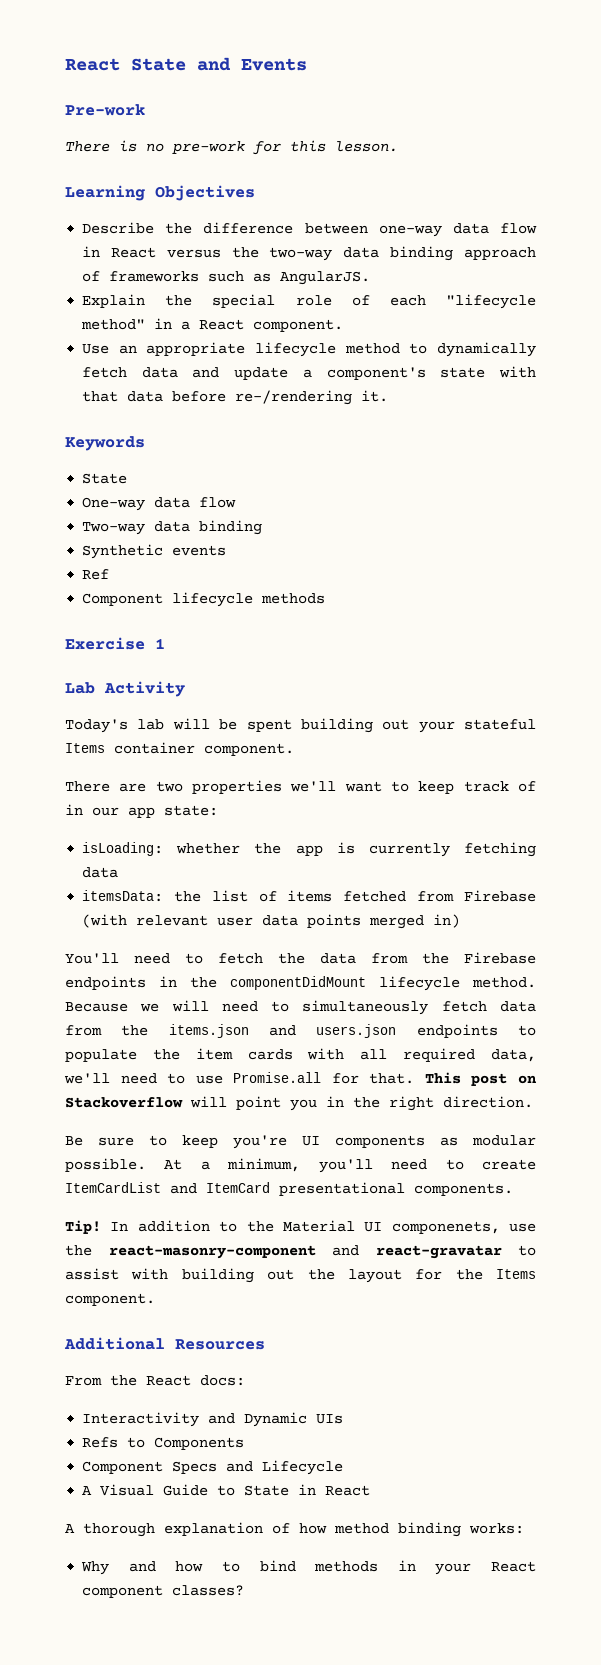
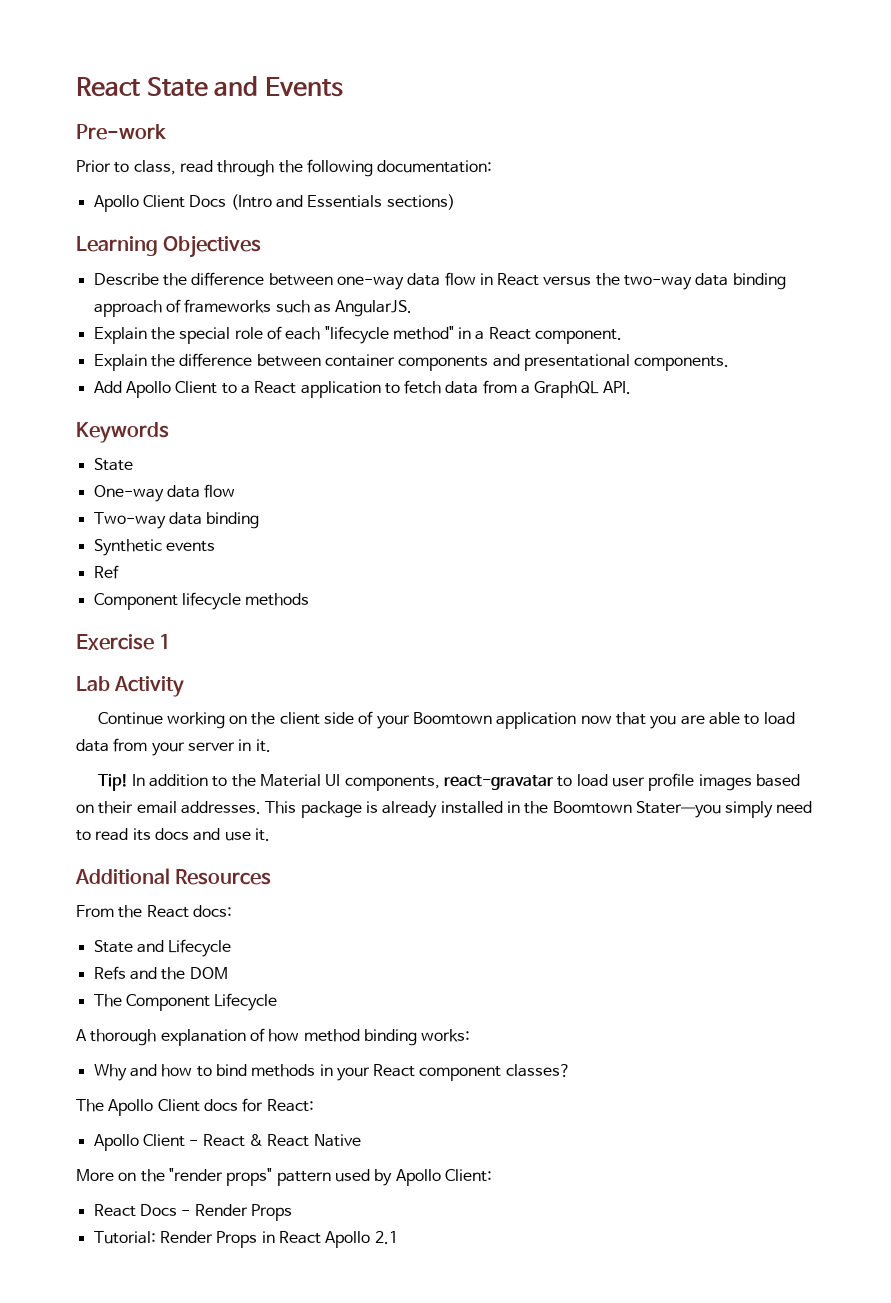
[65,140,398,155] There is no pre-work for this lesson. -> [76,159,493,177] [93,194,455,212] Prior to class, read through the following documentation: // Apollo Client Docs (Intro and Essentials sections)
[82,342,536,357] [82,366,536,380] [82,390,389,405] Use an appropriate lifecycle method to dynamically fetch data and update a component's state with that data before re-/rendering it. -> [93,353,730,371] [93,380,631,398] Explain the difference between container components and presentational components. // Add Apollo Client to a React application to fetch data from a GraphQL API.
[65,718,536,733] [65,742,294,756] [65,780,536,794] [65,804,218,818] [82,842,536,857] [82,867,119,878] [82,890,536,902] [82,914,461,929] [65,952,536,964] [65,976,536,991] [65,1000,536,1015] [65,1024,536,1038] [65,1048,536,1062] [64,1072,537,1086] [65,1096,533,1111] [65,1135,536,1149] [65,1158,536,1173] [65,1182,513,1196] Today's lab will be spent building out your stateful Items container component. // There are two properties we'll want to keep track of in our app state: // isLoading: whether the app is currently fetching data // itemsData: the list of items fetched from Firebase (with relevant user data points merged in) // You'll need to fetch the data from the Firebase endpoints in the componentDidMount lifecycle method. Because we will need to simultaneously fetch data from the items.json and users.json endpoints to populate the item cards with all required data, we'll need to use Promise.all for that. This post on Stackoverflow will point you in the right direction. // Be sure to keep you're UI components as modular possible. At a minimum, you'll need to create ItemCardList and ItemCard presentational components. -> [97,711,795,729] [76,738,271,756] Continue working on the client side of your Boomtown application now that you are able to load data from your server in it.
[391,1221,536,1234] [65,1245,536,1259] [65,1268,536,1283] [65,1293,155,1306] componenets, use the react-masonry-component and react-gravatar to assist with building out the layout for the Items component. -> [344,773,800,791] [76,801,813,818] [76,828,270,841] components, react-gravatar to load user profile images based on their email addresses. This package is already installed in the Boomtown Stater—you simply need to read its docs and use it.
[82,1412,344,1427] [82,1437,245,1450] [82,1460,344,1475] [82,1484,371,1496] Interactivity and Dynamic UIs // Refs to Components // Component Specs and Lifecycle // A Visual Guide to State in React -> [93,939,232,957] [93,966,228,980] [93,993,278,1011] State and Lifecycle // Refs and the DOM // The Component Lifecycle
(245, 1590) none -> [76,1098,314,1116] [93,1134,361,1151] [76,1168,492,1186] [93,1204,292,1221] [93,1231,398,1248] // The Apollo Client docs for React: // Apollo Client - React & React Native // More on the "render props" pattern used by Apollo Client: // React Docs - Render Props // Tutorial: Render Props in React Apollo 2.1

